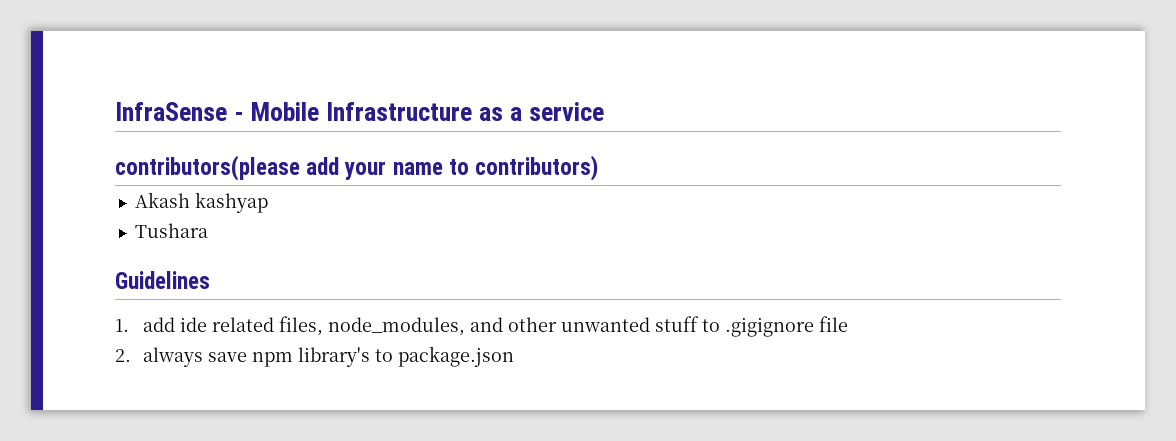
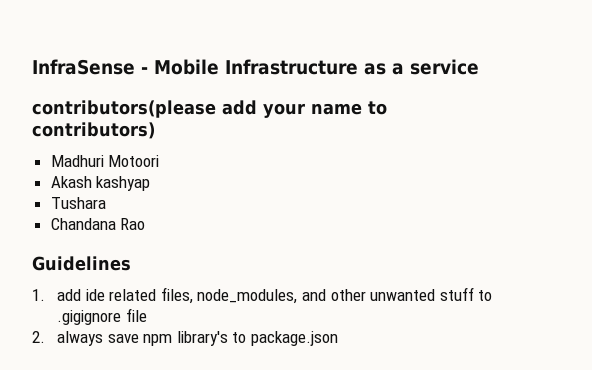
(599, 168) none -> [50,155,160,167] // Madhuri Motoori
(208, 230) none -> [50,218,146,230] // Chandana Rao

